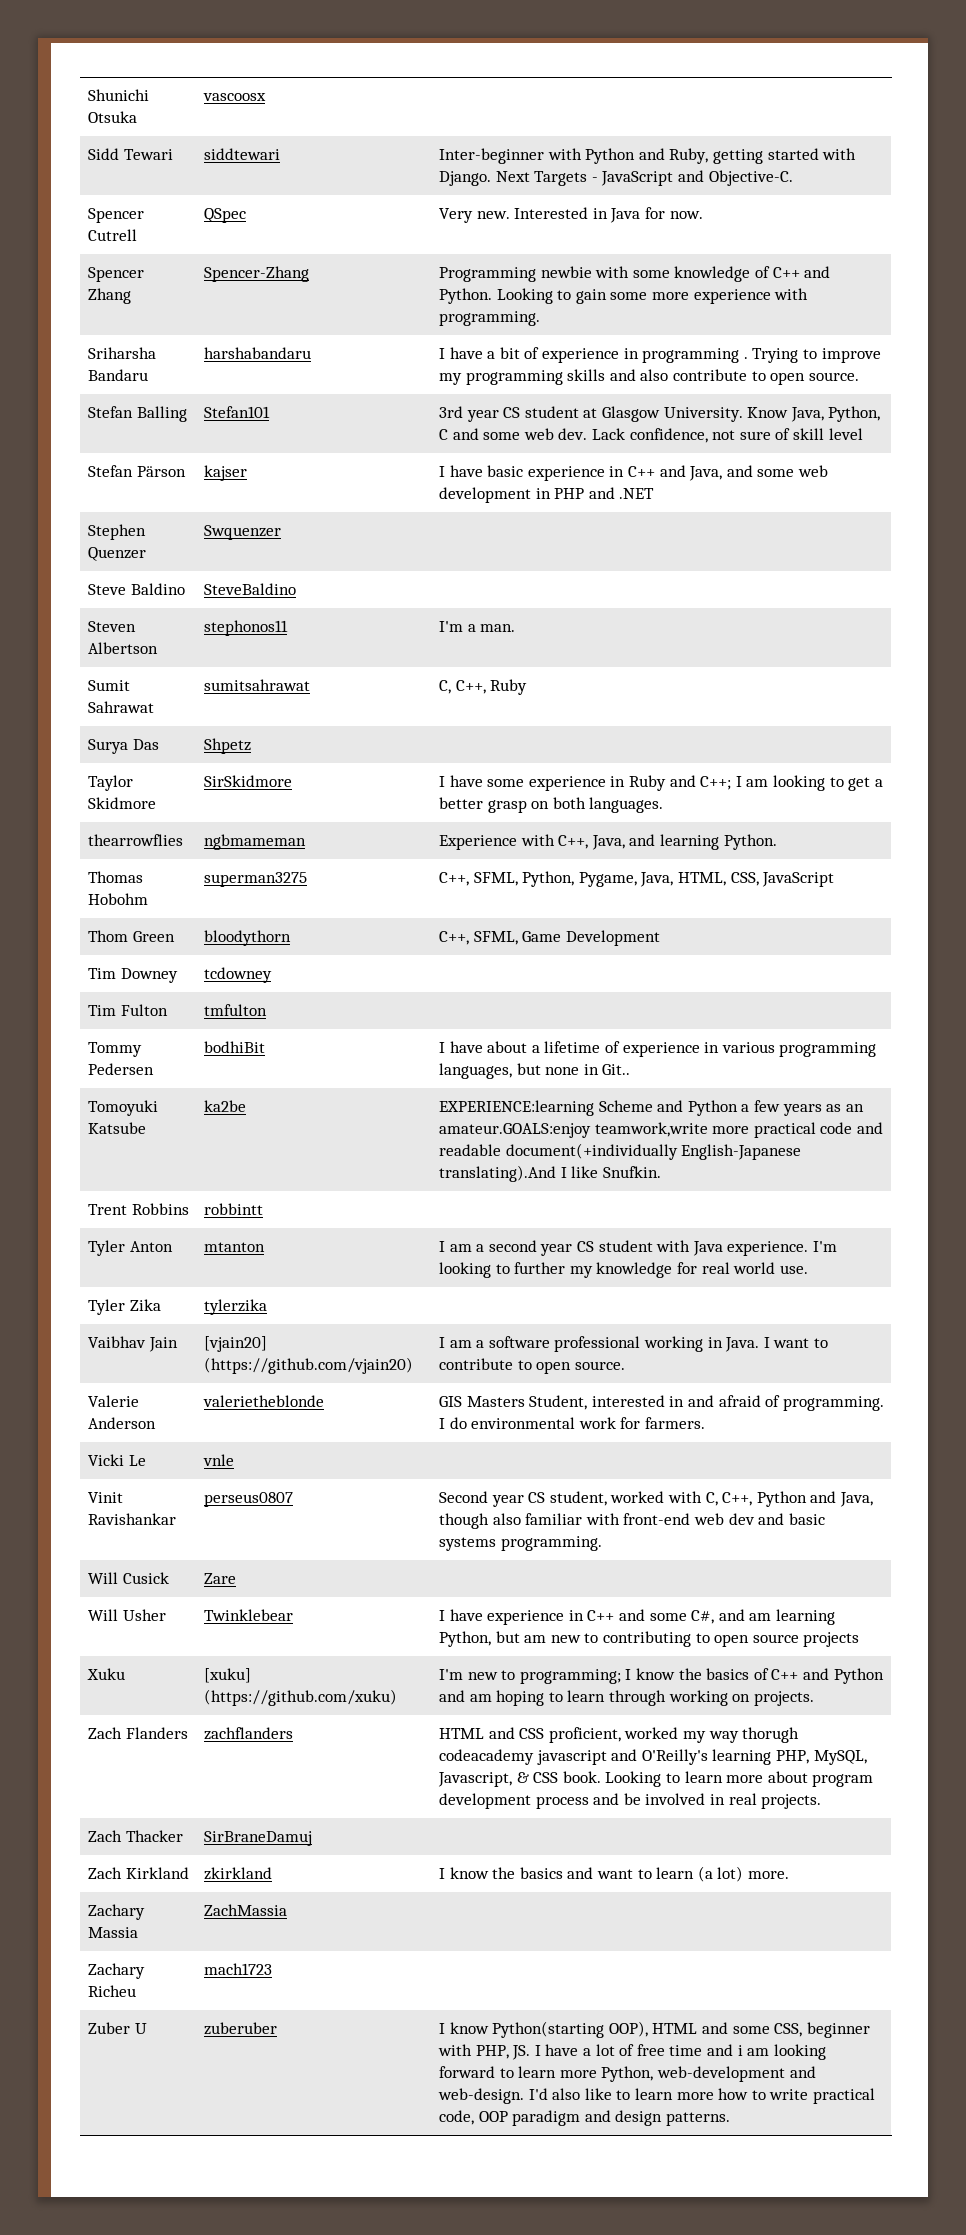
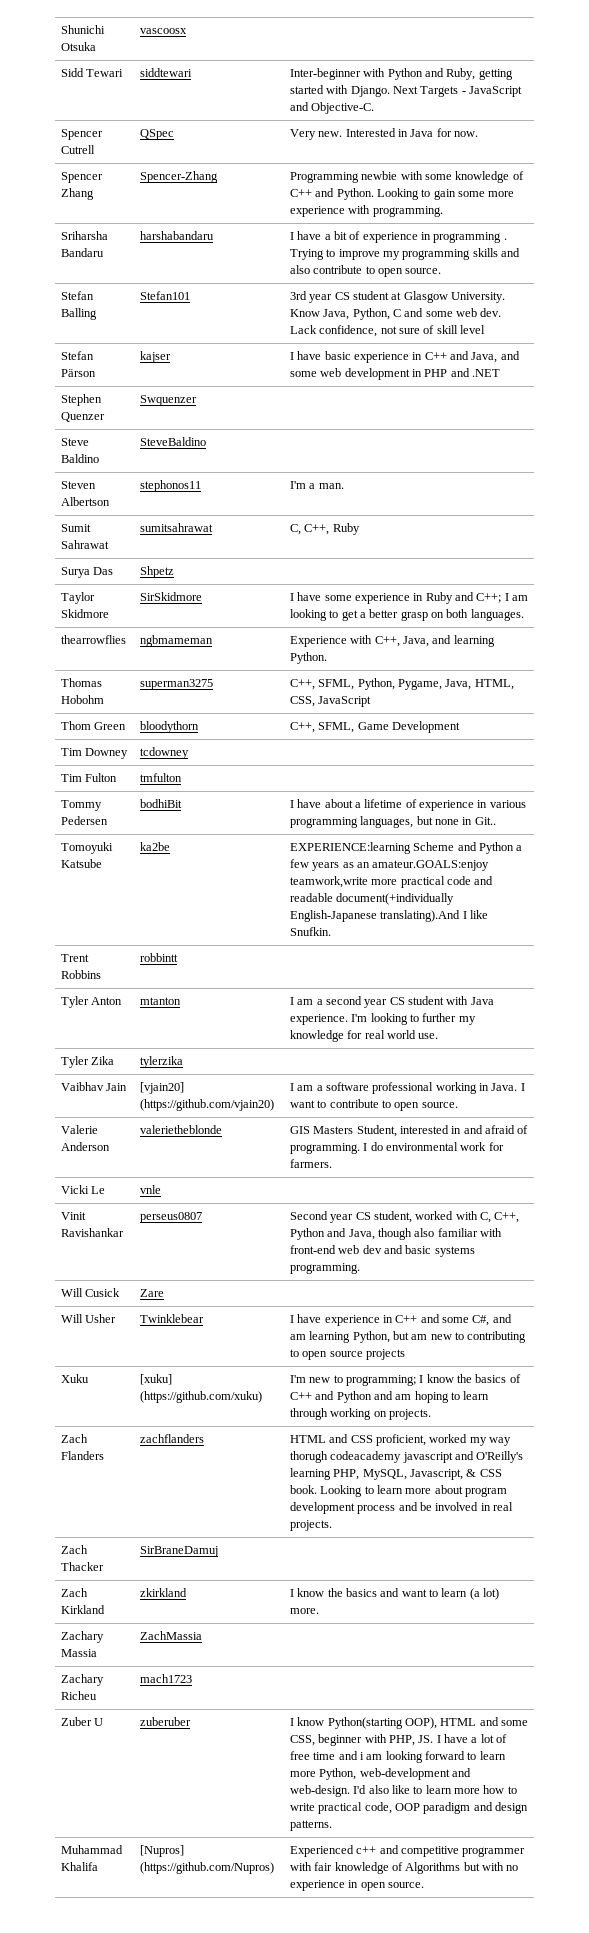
(731, 2119) none -> [60,1845,123,1854] [60,1862,98,1871] [139,1845,184,1857] [139,1862,274,1874] [289,1845,526,1857] [289,1862,519,1874] [289,1880,424,1891] // Muhammad Khalifa | [Nupros] (https://github.com/Nupros) | Experienced c++ and competitive programmer with fair knowledge of Algorithms but with no experience in open source.

